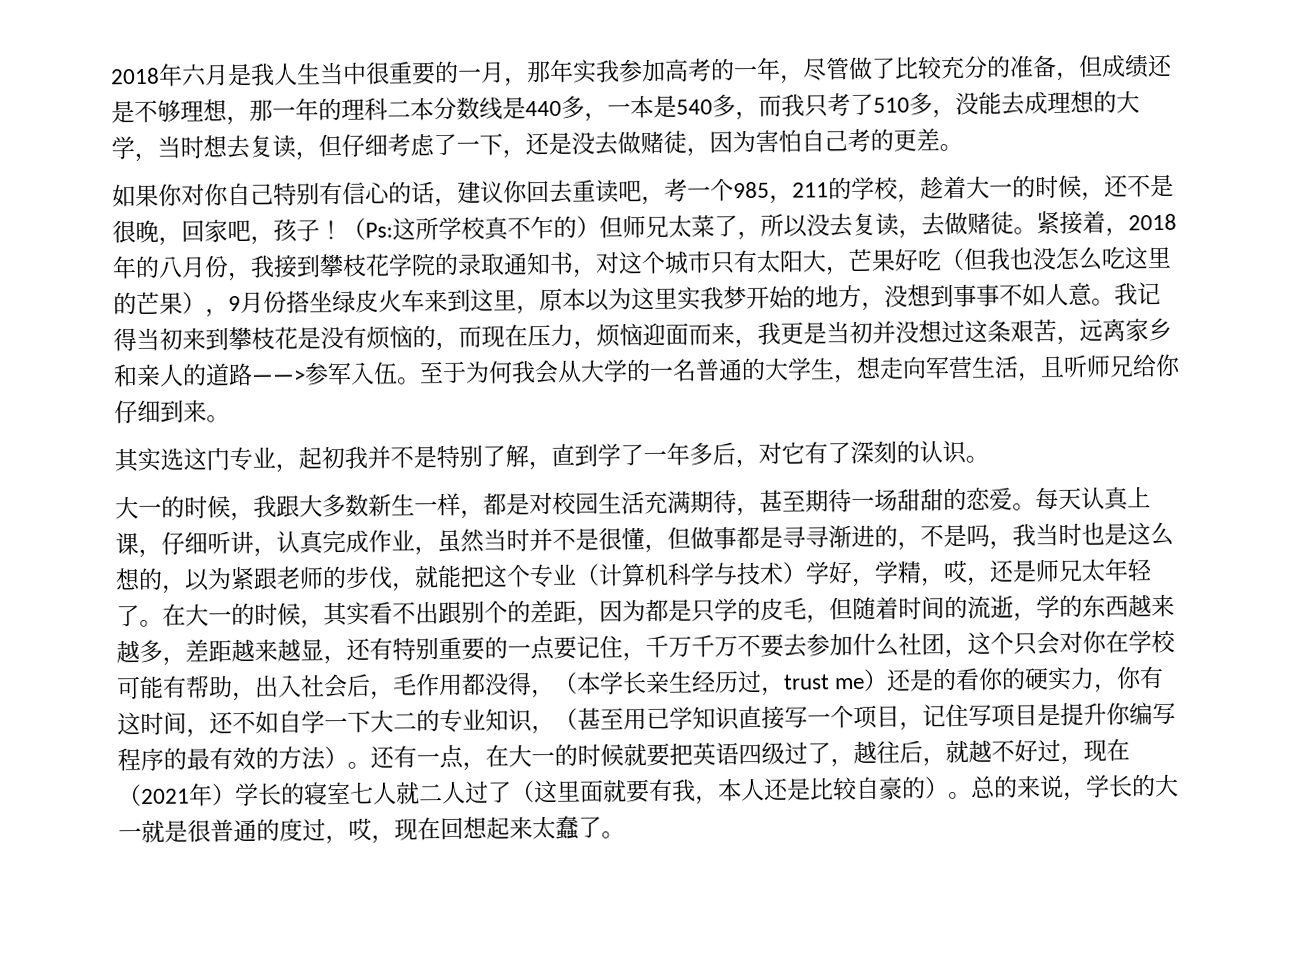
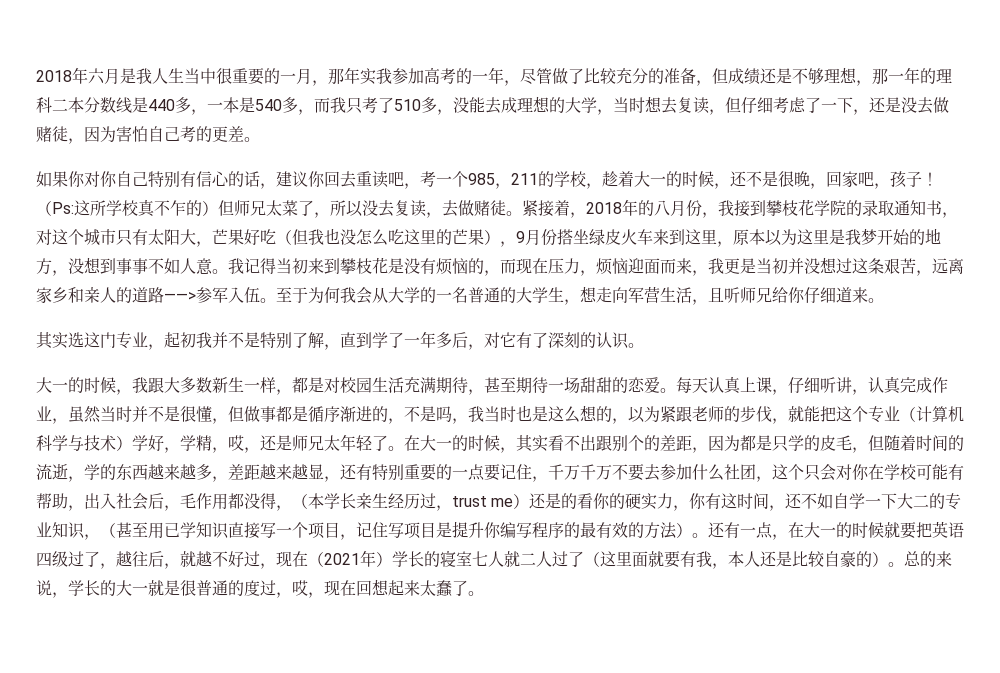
[677,286,701,311] 实 -> [829,229,845,245] 是
[160,399,184,423] 到 -> [836,287,852,303] 道
[782,526,829,548] 寻寻 -> [308,406,340,422] 循序

